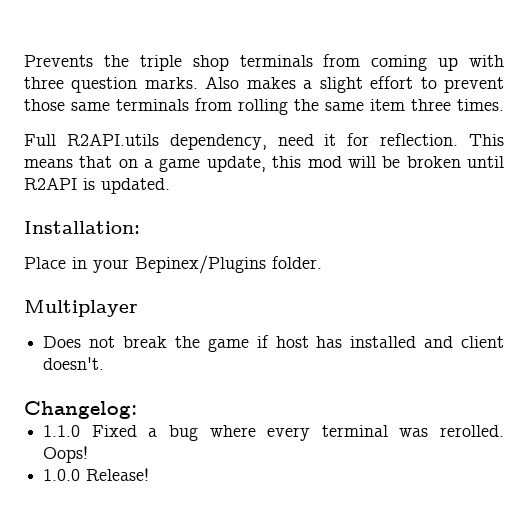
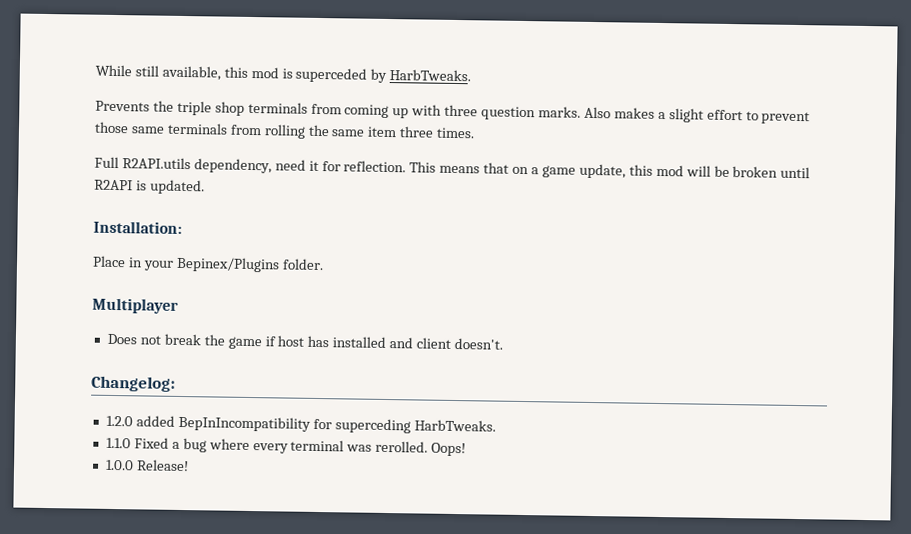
(24, 61) none -> [95,64,472,83] While still available, this mod is superceded by HarbTweaks. //
(137, 410) none -> [105,415,496,434] // 1.2.0 added BepInIncompatibility for superceding HarbTweaks.

